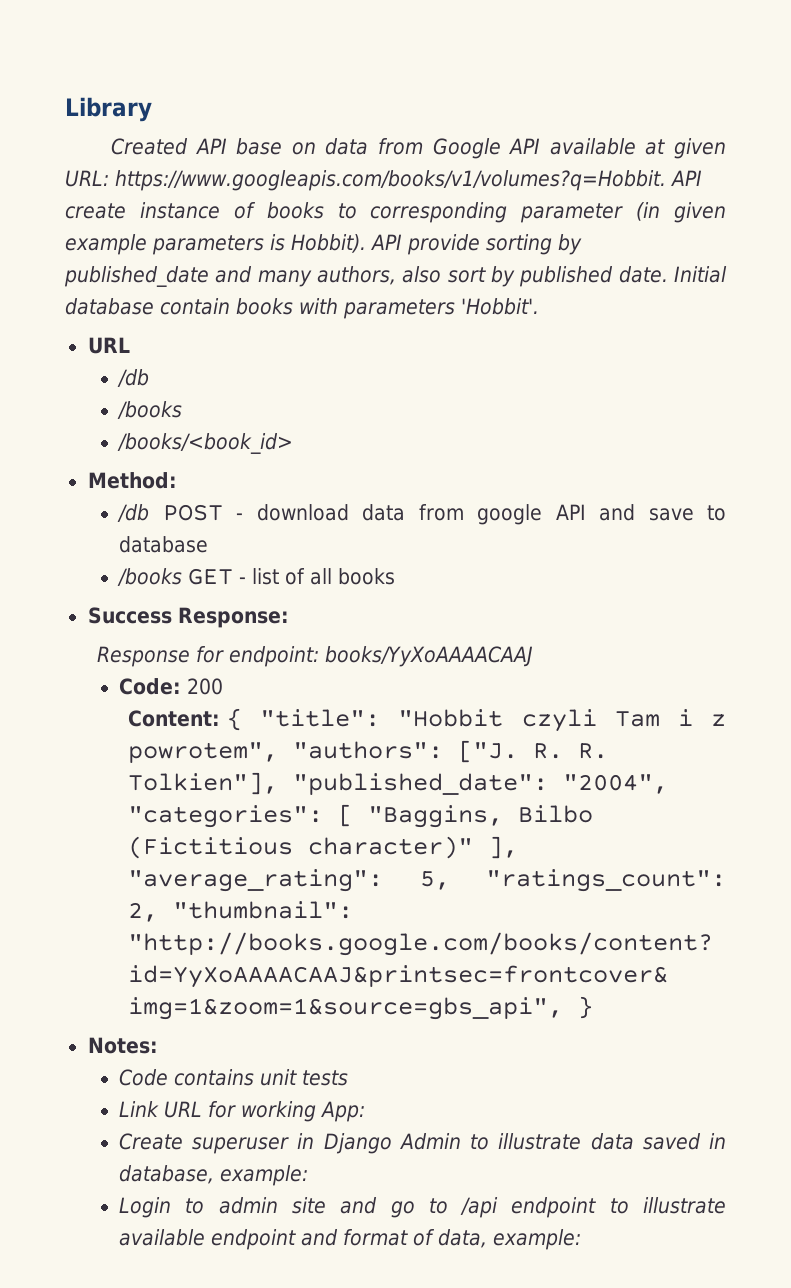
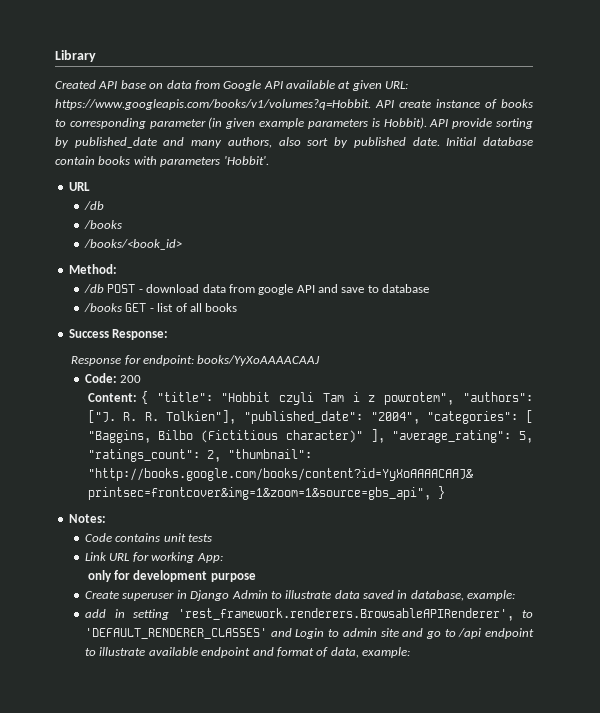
(366, 1111) none -> [87,570,256,582] // only for development purpose
(309, 1175) none -> [85,608,533,621] [85,628,292,639] add in setting 'rest_framework.renderers.BrowsableAPIRenderer', to 'DEFAULT_RENDERER_CLASSES' and

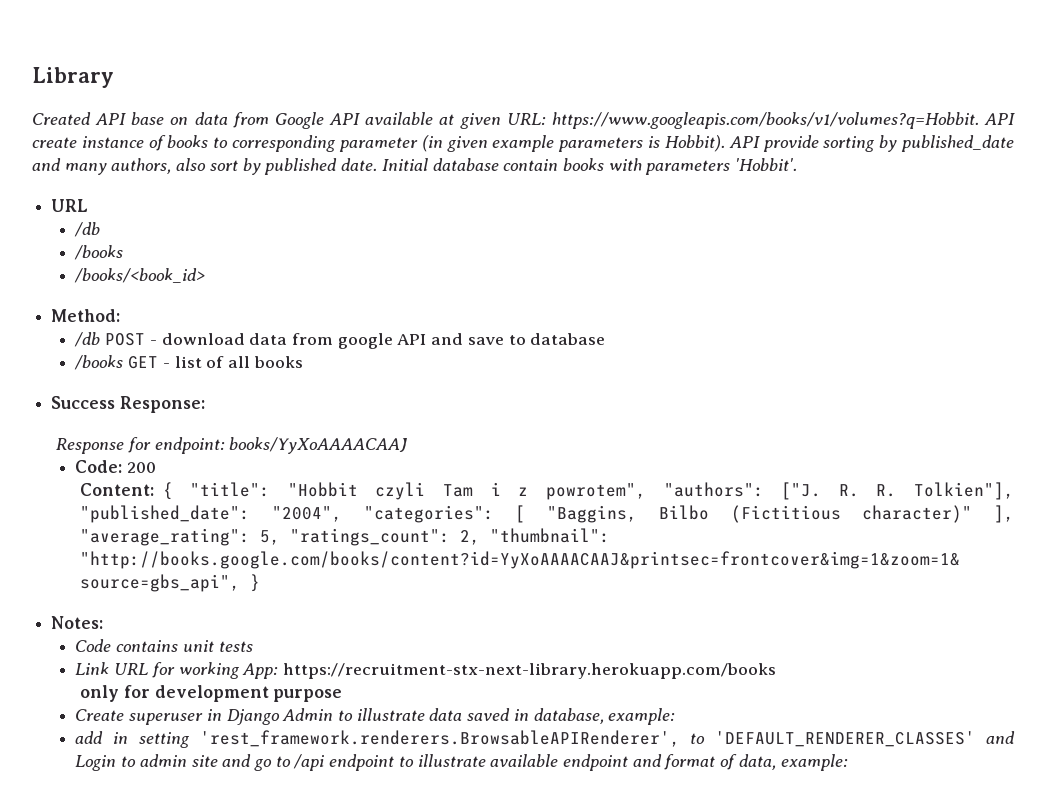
(223, 558) none -> [282,663,776,679] https://recruitment-stx-next-library.herokuapp.com/books

